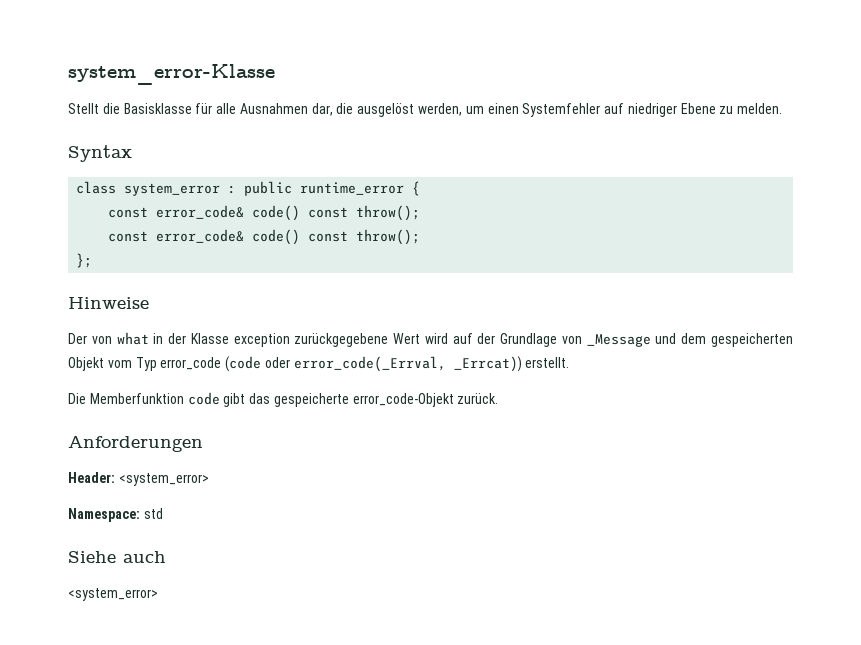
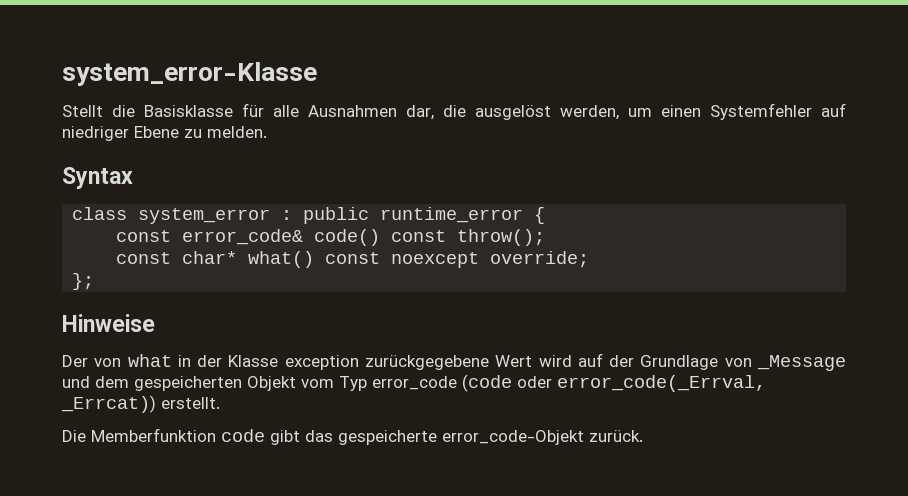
[156,229,421,245] error_code& code() const throw(); -> [182,251,590,268] char* what() const noexcept override;
[68,436,203,452] [68,472,209,486] [68,508,163,522] [68,551,166,563] [68,588,158,601] // Anforderungen // Header: <system_error> // Namespace: std // Siehe auch // <system_error> -> (643, 436) none

